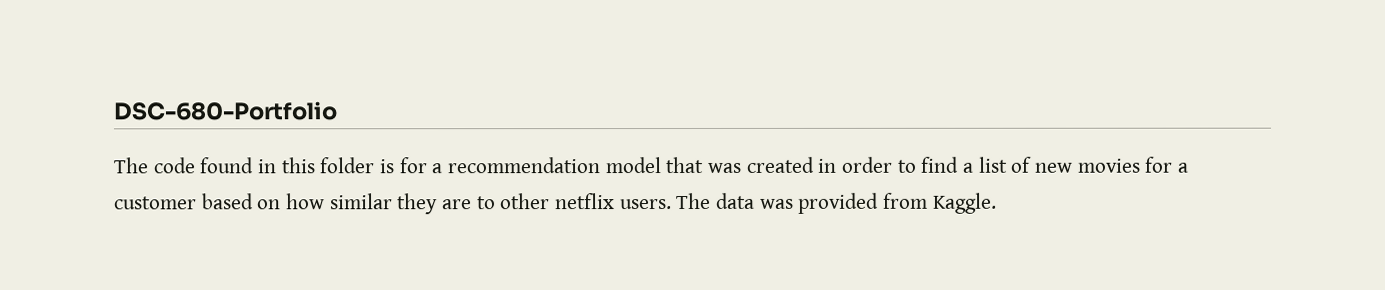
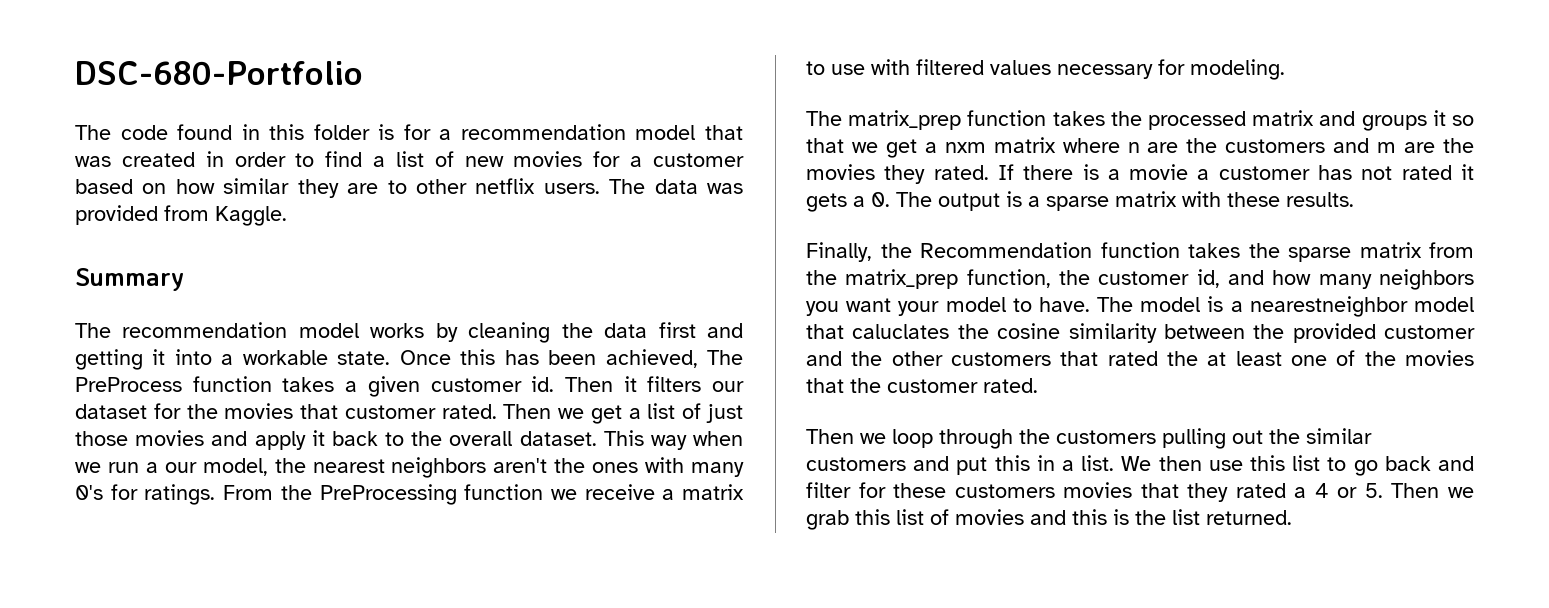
(997, 203) none -> [75,268,184,291] [75,322,744,343] [75,349,743,370] [75,376,744,397] [75,403,743,424] [75,430,743,450] [75,457,744,478] [75,484,744,505] [806,59,1285,80] [806,110,1474,131] [806,137,1474,158] [806,164,1474,184] [806,191,1354,212] [806,242,1474,262] [806,269,1474,290] [806,296,1474,317] [806,323,1475,343] [806,350,1474,366] [806,378,1038,393] [806,428,1372,449] [806,455,1474,476] [806,482,1474,502] [806,509,1292,530] // Summary // The recommendation model works by cleaning the data first and getting it into a workable state. Once this has been achieved, The PreProcess function takes a given customer id. Then it filters our dataset for the movies that customer rated. Then we get a list of just those movies and apply it back to the overall dataset. This way when we run a our model, the nearest neighbors aren't the ones with many 0's for ratings. From the PreProcessing function we receive a matrix to use with filtered values necessary for modeling. // The matrix_prep function takes the processed matrix and groups it so that we get a nxm matrix where n are the customers and m are the movies they rated. If there is a movie a customer has not rated it gets a 0. The output is a sparse matrix with these results. // Finally, the Recommendation function takes the sparse matrix from the matrix_prep function, the customer id, and how many neighbors you want your model to have. The model is a nearestneighbor model that caluclates the cosine similarity between the provided customer and the other customers that rated the at least one of the movies that the customer rated. // Then we loop through the customers pulling out the similar customers and put this in a list. We then use this list to go back and filter for these customers movies that they rated a 4 or 5. Then we grab this list of movies and this is the list returned.

